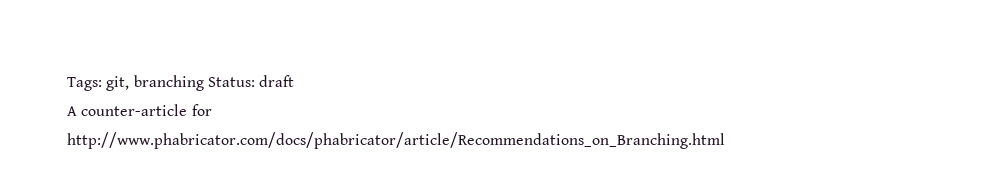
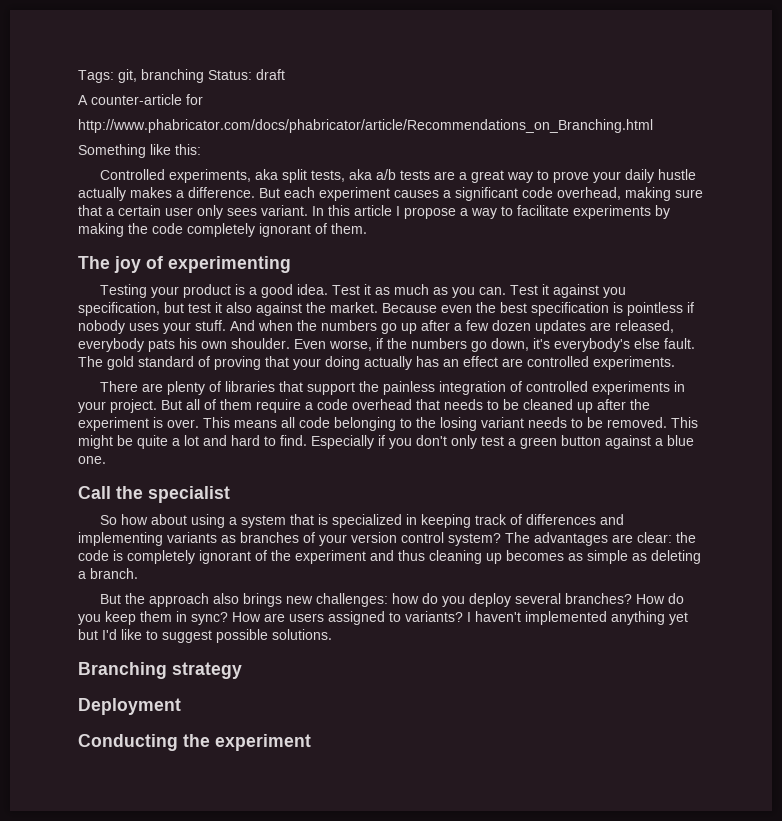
(725, 140) none -> [78,144,201,158] [99,169,696,183] [78,187,703,201] [78,205,670,219] [78,223,367,237] [78,256,291,273] [99,284,626,298] [78,302,694,316] [78,320,674,334] [78,338,695,352] [78,356,675,370] [99,381,685,395] [78,399,650,413] [78,417,698,431] [78,435,694,449] [78,456,106,464] [78,486,230,503] [99,514,624,528] [78,532,696,546] [78,550,701,564] [78,568,138,579] [99,593,684,607] [78,611,688,625] [78,629,332,643] [78,662,242,679] [78,698,181,715] [78,734,311,751] // Something like this: // Controlled experiments, aka split tests, aka a/b tests are a great way to prove your daily hustle actually makes a difference. But each experiment causes a significant code overhead, making sure that a certain user only sees variant. In this article I propose a way to facilitate experiments by making the code completely ignorant of them. // The joy of experimenting // Testing your product is a good idea. Test it as much as you can. Test it against you specification, but test it also against the market. Because even the best specification is pointless if nobody uses your stuff. And when the numbers go up after a few dozen updates are released, everybody pats his own shoulder. Even worse, if the numbers go down, it's everybody's else fault. The gold standard of proving that your doing actually has an effect are controlled experiments. // There are plenty of libraries that support the painless integration of controlled experiments in your project. But all of them require a code overhead that needs to be cleaned up after the experiment is over. This means all code belonging to the losing variant needs to be removed. This might be quite a lot and hard to find. Especially if you don't only test a green button against a blue one. // Call the specialist // So how about using a system that is specialized in keeping track of differences and implementing variants as branches of your version control system? The advantages are clear: the code is completely ignorant of the experiment and thus cleaning up becomes as simple as deleting a branch. // But the approach also brings new challenges: how do you deploy several branches? How do you keep them in sync? How are users assigned to variants? I haven't implemented anything yet but I'd like to suggest possible solutions. // Branching strategy // Deployment // Conducting the experiment

